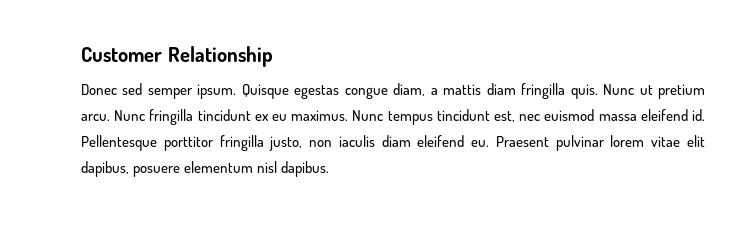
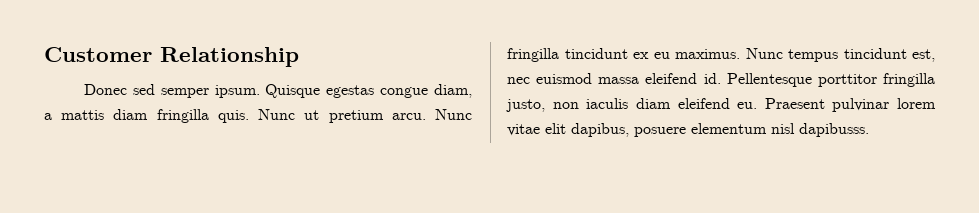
[281,161,330,177] dapibus. -> [799,123,869,137] dapibusss.

